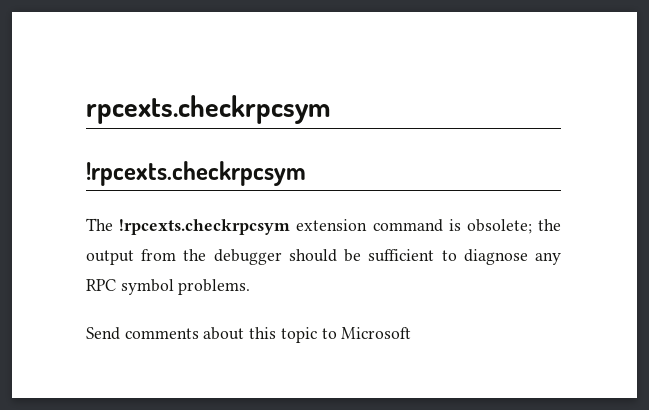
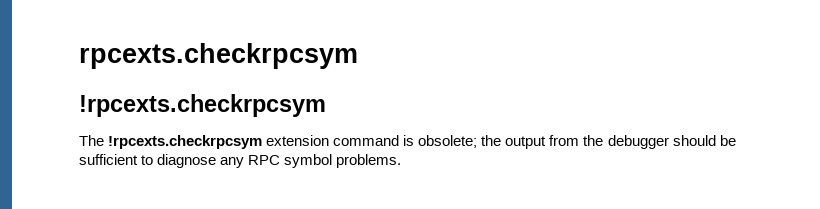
[86,327,412,343] // Send comments about this topic to Microsoft -> (402, 161) none

